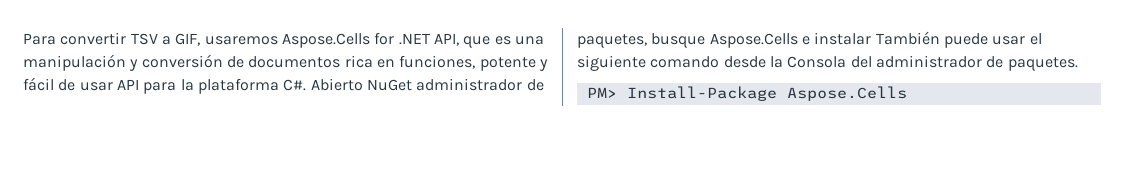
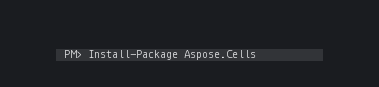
[23,32,544,48] [23,54,548,71] [23,77,544,94] [577,31,1042,48] [577,55,1078,71] Para convertir TSV a GIF, usaremos Aspose.Cells for .NET API, que es una manipulación y conversión de documentos rica en funciones, potente y fácil de usar API para la plataforma C#. Abierto NuGet administrador de paquetes, busque Aspose.Cells e instalar También puede usar el siguiente comando desde la Consola del administrador de paquetes. // -> (63, 54) none

